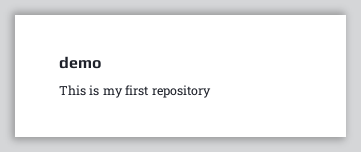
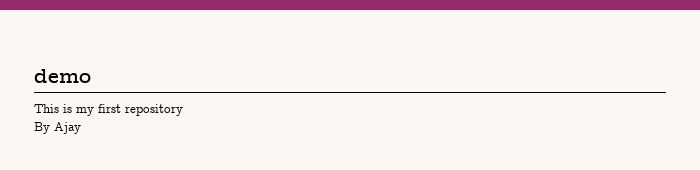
(211, 91) none -> [34,122,81,134] // By Ajay

